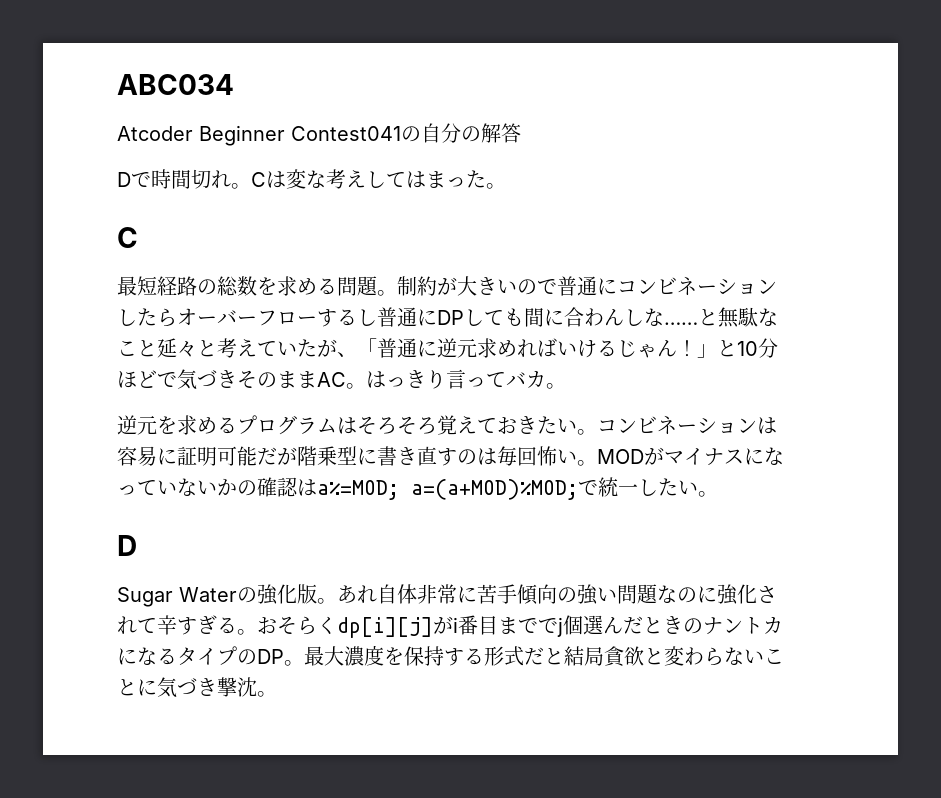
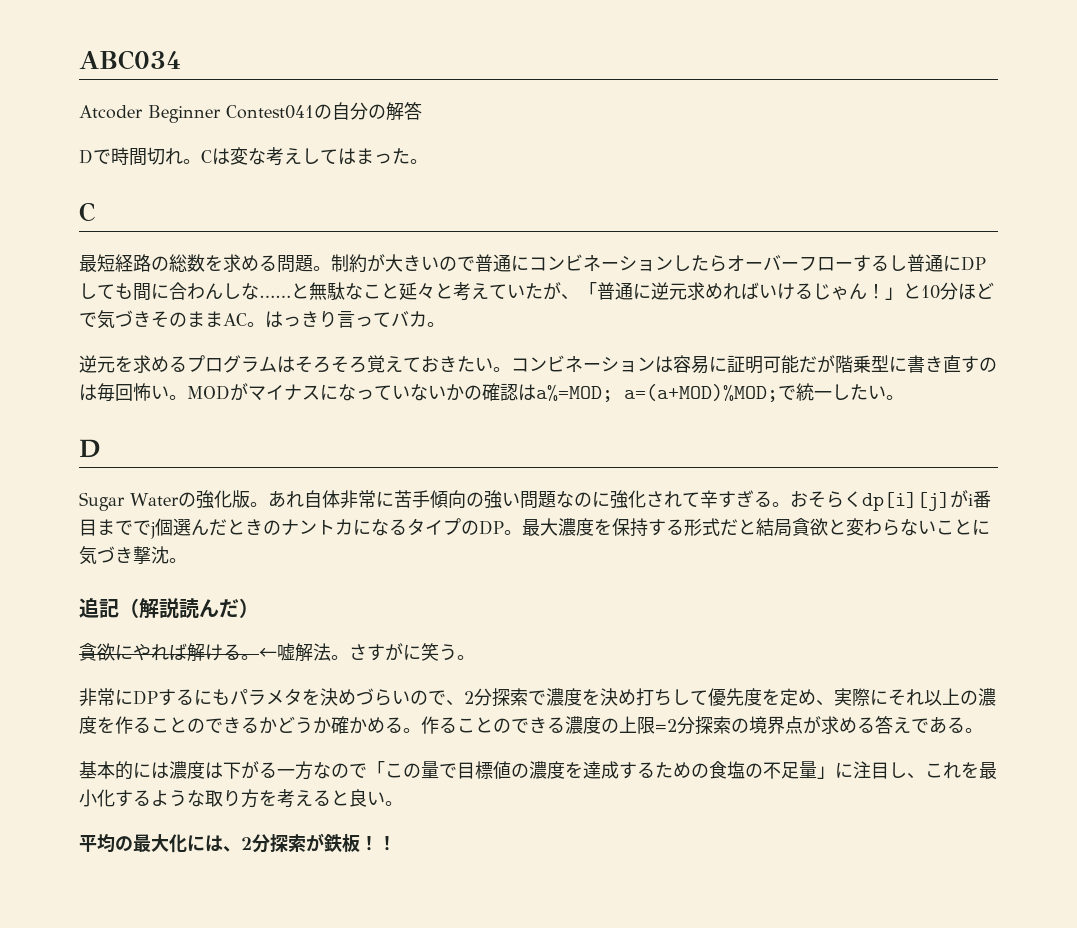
(277, 694) none -> [79,598,259,619] [79,643,475,662] [79,688,996,707] [79,716,983,735] [79,761,997,780] [79,789,403,808] [79,833,396,853] // 追記（解説読んだ） // 貪欲にやれば解ける。←嘘解法。さすがに笑う。 // 非常にDPするにもパラメタを決めづらいので、2分探索で濃度を決め打ちして優先度を定め、実際にそれ以上の濃度を作ることのできるかどうか確かめる。作ることのできる濃度の上限=2分探索の境界点が求める答えである。 // 基本的には濃度は下がる一方なので「この量で目標値の濃度を達成するための食塩の不足量」に注目し、これを最小化するような取り方を考えると良い。 // 平均の最大化には、2分探索が鉄板！！

